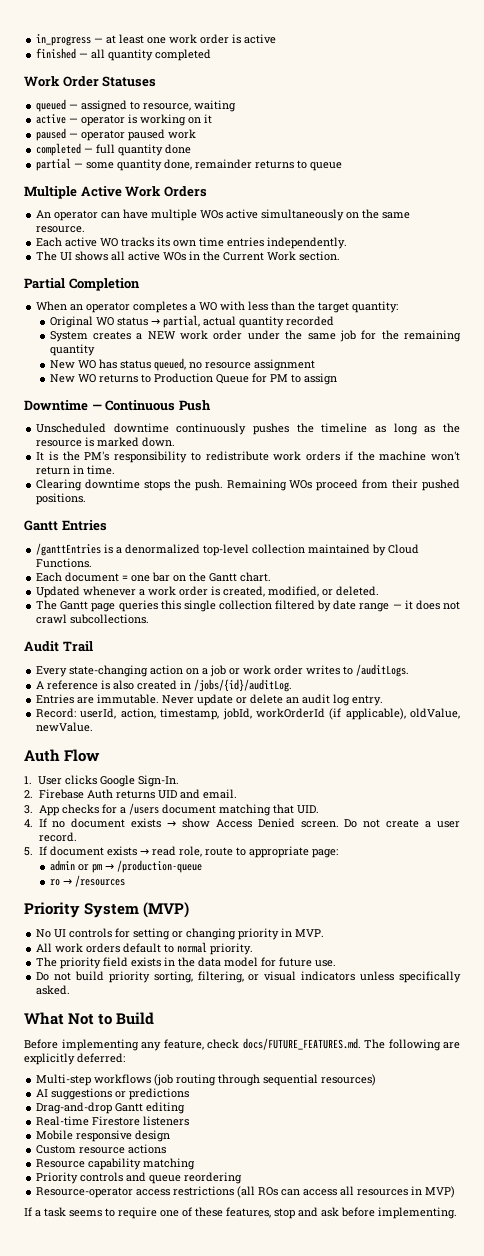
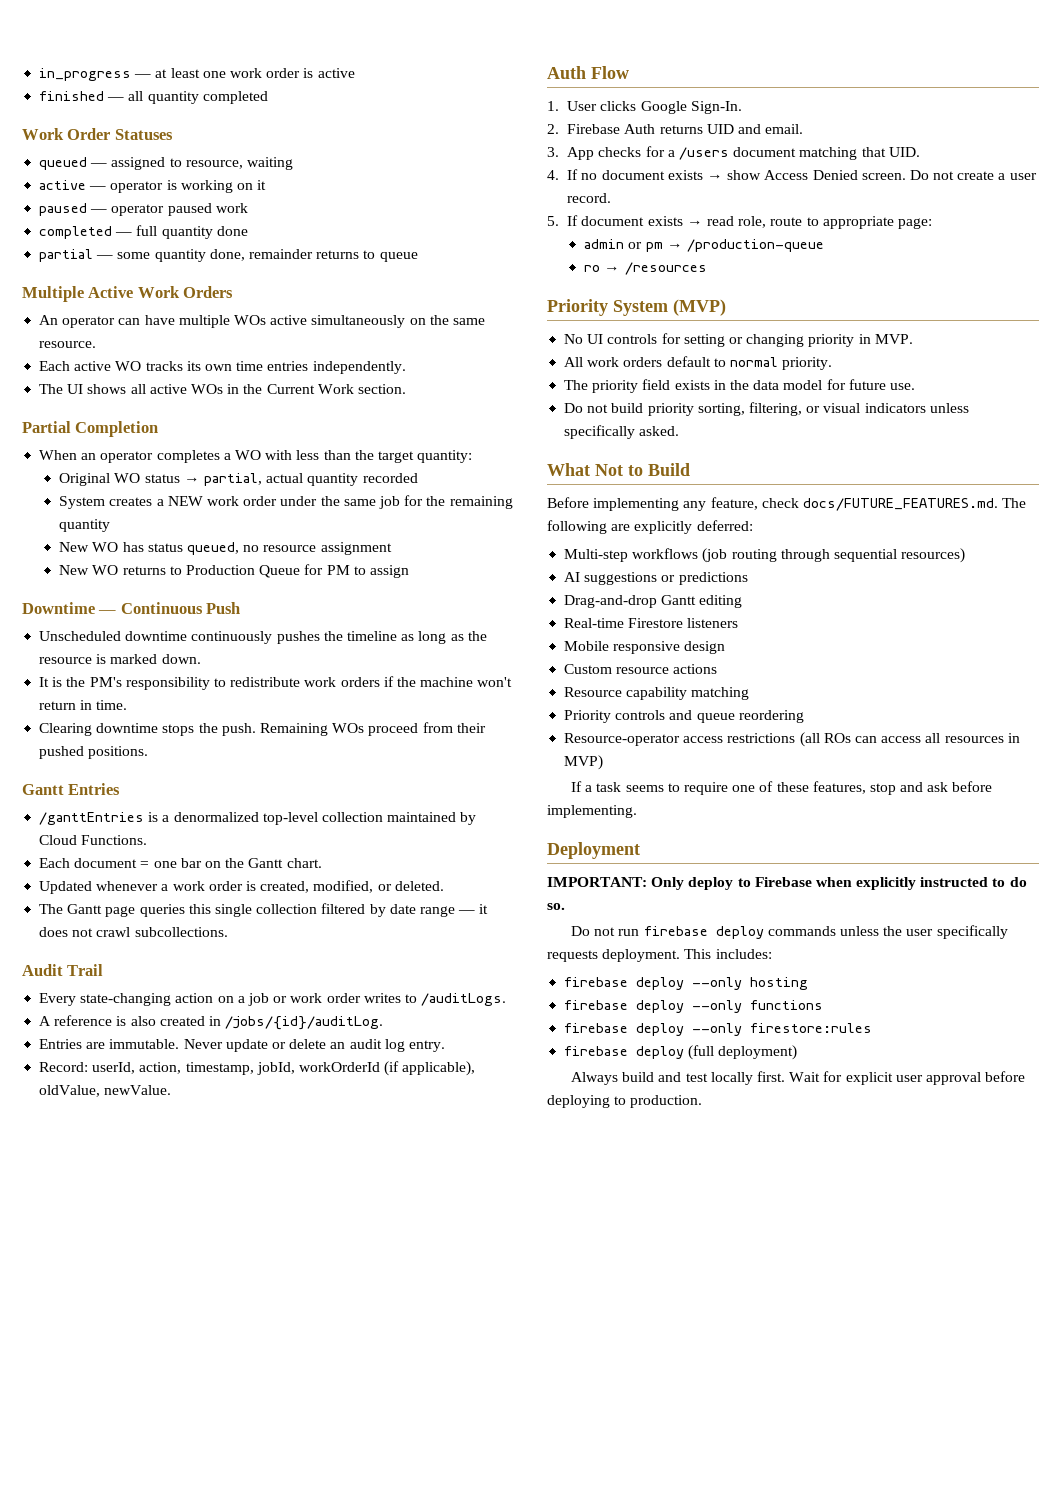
(457, 1213) none -> [547,842,640,859] [547,877,1027,890] [547,903,565,910] [571,925,1008,939] [547,949,772,962] [564,977,809,990] [564,1000,824,1013] [564,1023,873,1036] [564,1045,798,1060] [571,1071,1026,1085] [547,1095,703,1108] // Deployment // IMPORTANT: Only deploy to Firebase when explicitly instructed to do so. // Do not run firebase deploy commands unless the user specifically requests deployment. This includes: // firebase deploy --only hosting // firebase deploy --only functions // firebase deploy --only firestore:rules // firebase deploy (full deployment) // Always build and test locally first. Wait for explicit user approval before deploying to production.

